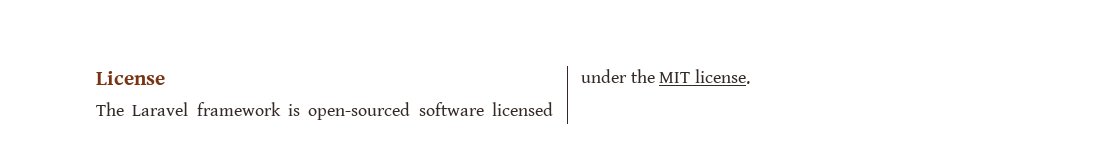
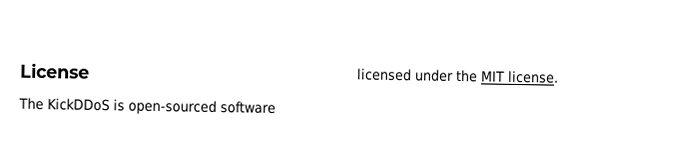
[132,102,281,116] Laravel framework -> [47,98,110,112] KickDDoS

